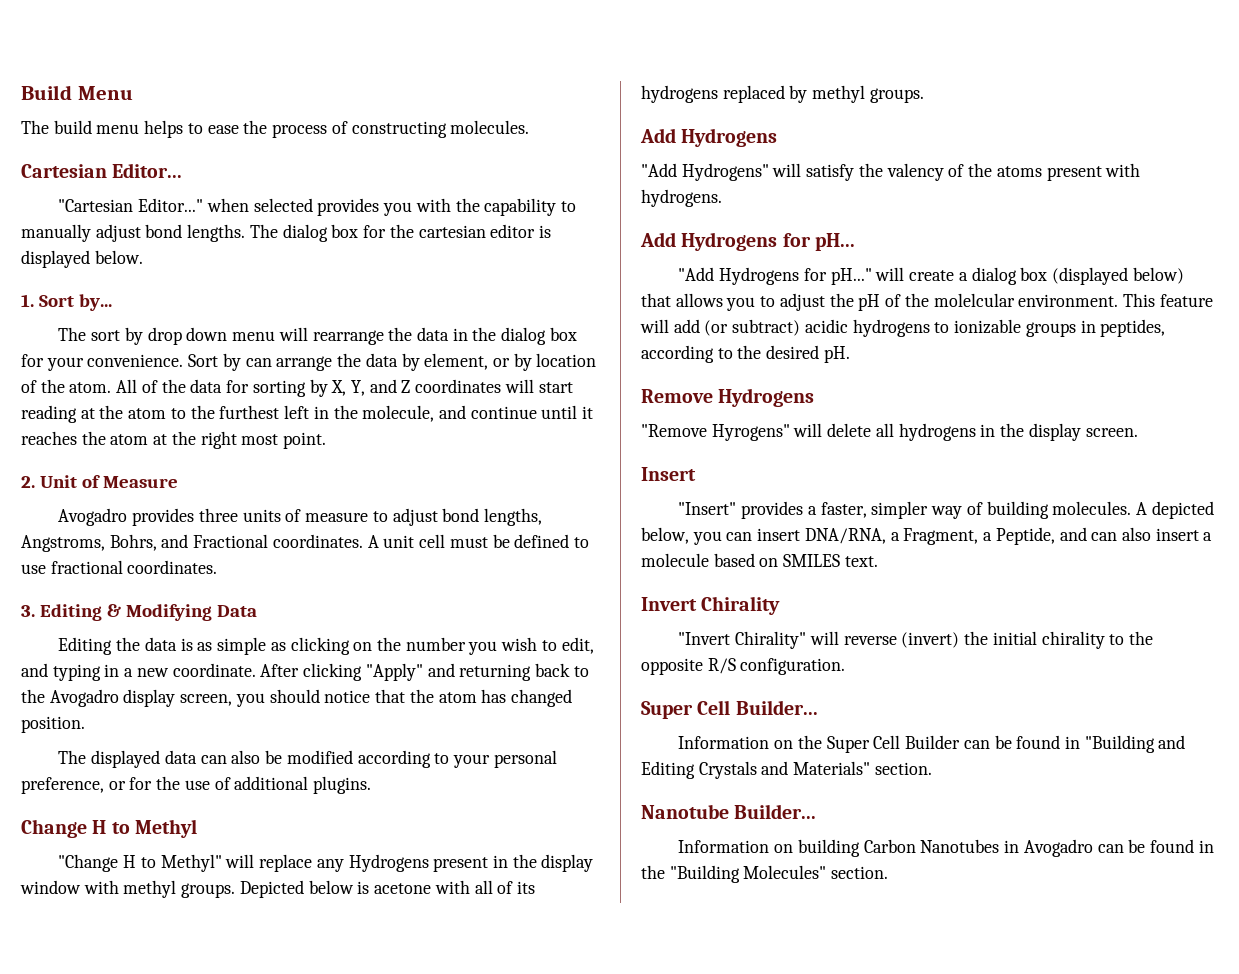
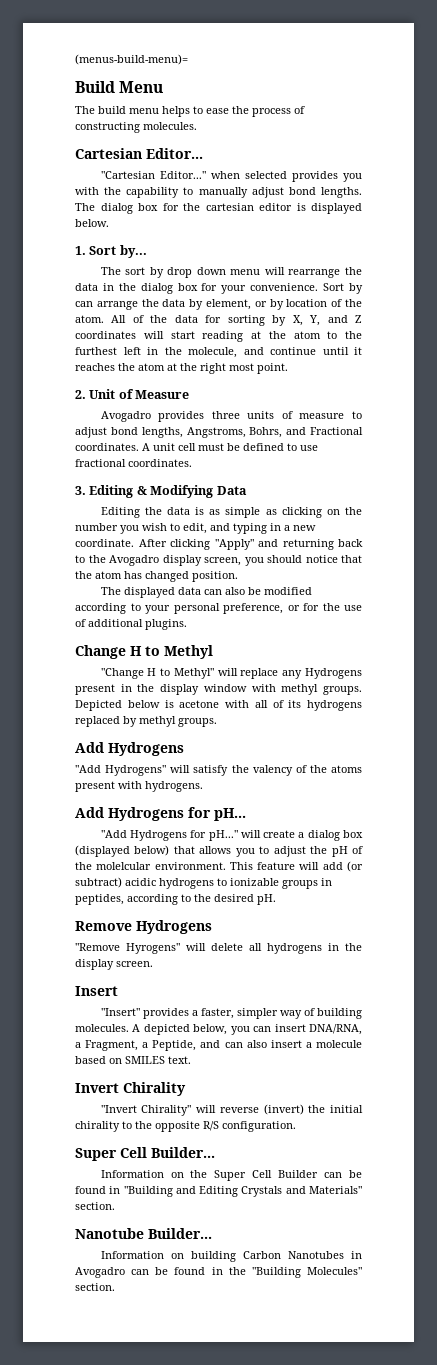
(21, 92) none -> [75,54,188,65] (menus-build-menu)= //

